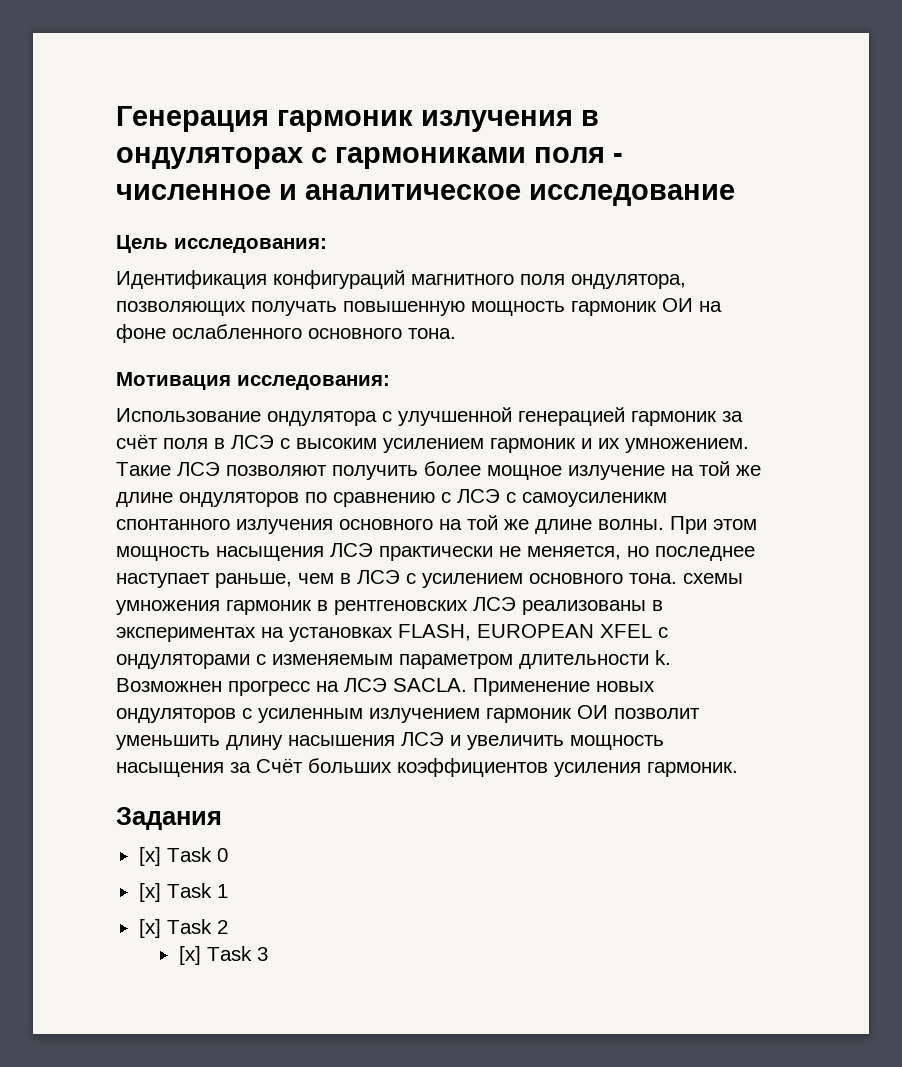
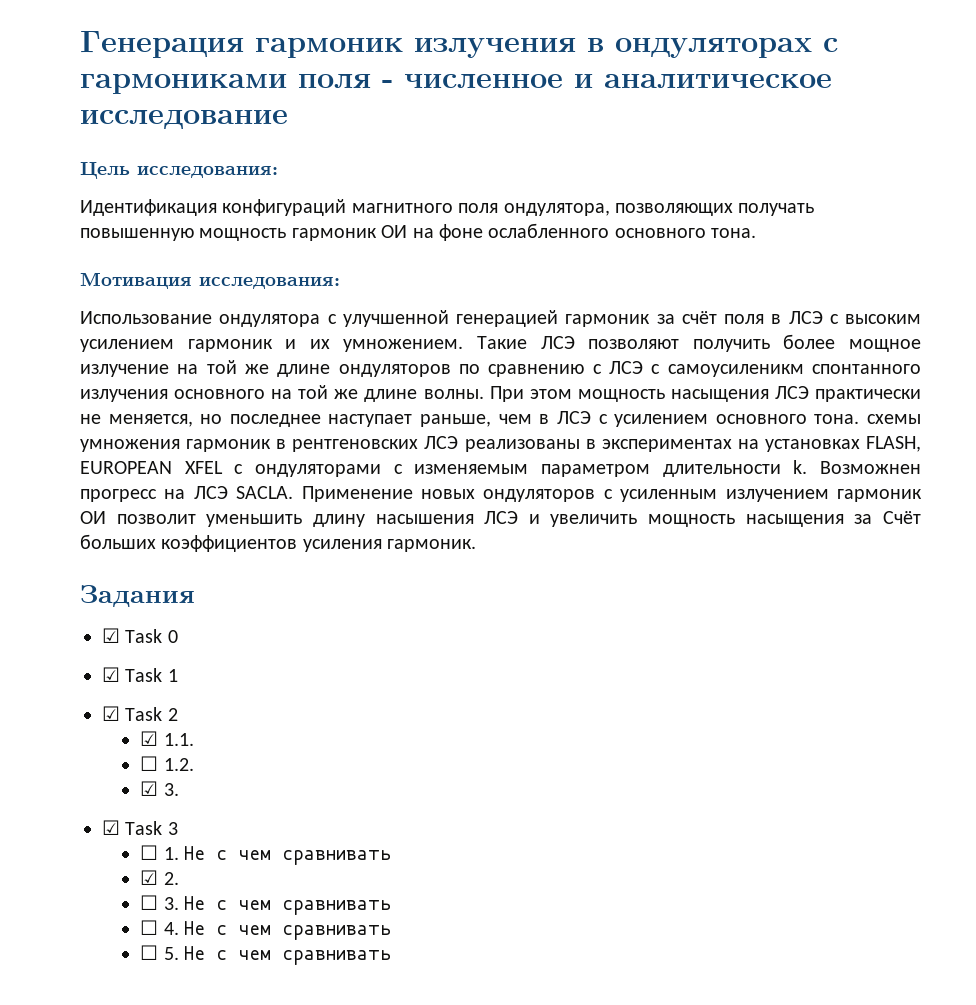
[138,847,161,866] [x] -> [102,628,120,643] ☑
[138,883,161,902] [x] -> [102,667,120,682] ☑
[138,919,161,938] [x] -> [102,706,120,721] ☑
[178,946,268,965] [x] Task 3 -> [140,731,194,746] [140,756,194,771] [140,781,179,796] [102,820,178,835] [140,845,392,865] [140,870,179,885] [140,895,392,915] [140,920,392,940] [140,945,392,965] ☑ 1.1. // ☐ 1.2. // ☑ 3. // ☑ Task 3 // ☐ 1. Не с чем сравнивать // ☑ 2. // ☐ 3. Не с чем сравнивать // ☐ 4. Не с чем сравнивать // ☐ 5. Не с чем сравнивать

